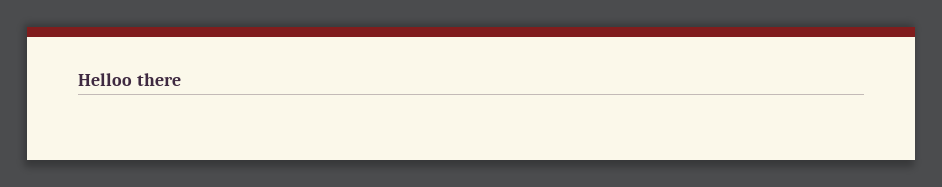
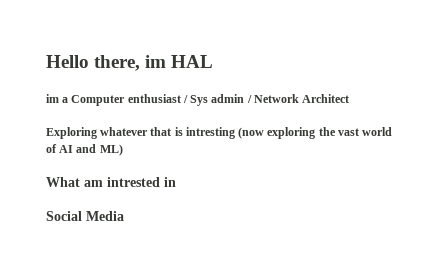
[78,73,181,86] Helloo there -> [46,55,214,71] [46,94,350,106] [46,127,393,139] [46,144,123,156] [46,177,176,187] [46,211,124,221] Hello there, im HAL // im a Computer enthusiast / Sys admin / Network Architect // Exploring whatever that is intresting (now exploring the vast world of AI and ML) // What am intrested in // Social Media

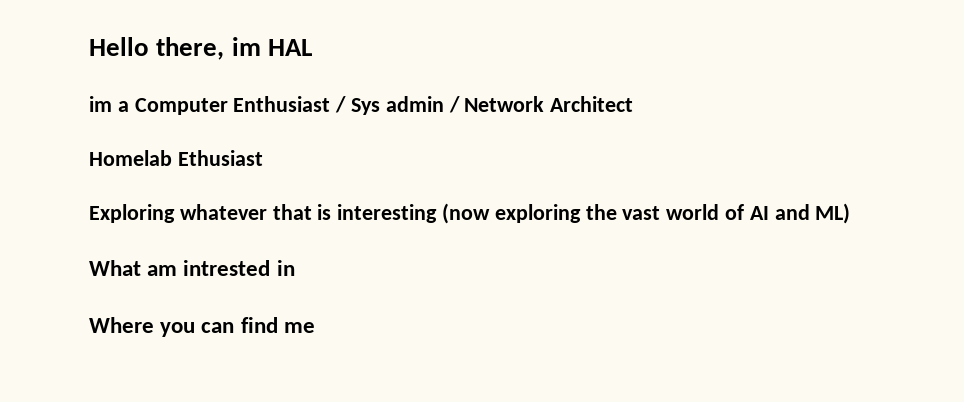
[127,94,181,103] enthusiast -> [233,96,331,112] Enthusiast
(350, 98) none -> [89,150,263,166] // Homelab Ethusiast
[185,127,235,139] intresting -> [337,204,438,223] interesting
[46,211,124,221] Social Media -> [89,317,315,337] Where you can find me

